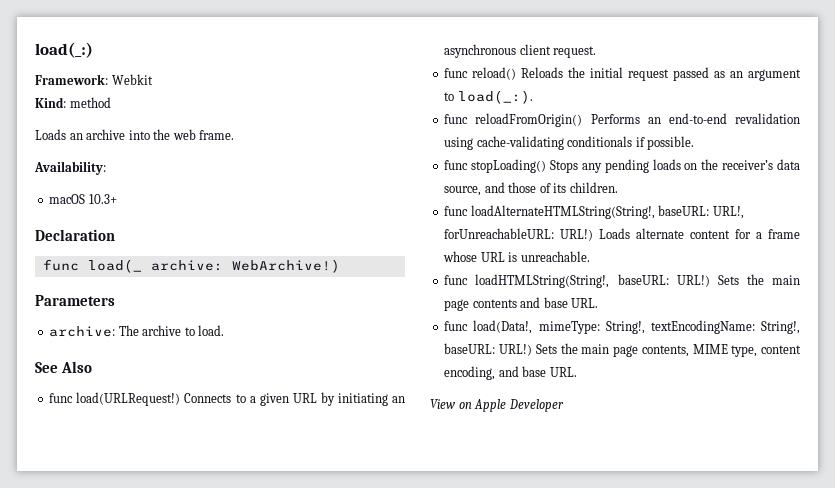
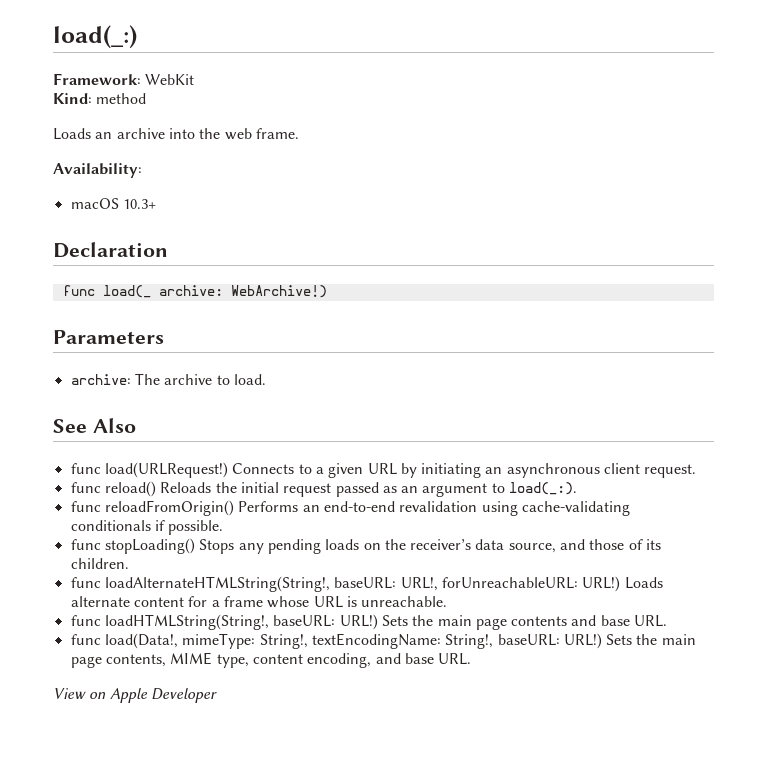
[111,74,153,85] Webkit -> [145,74,195,85] WebKit

